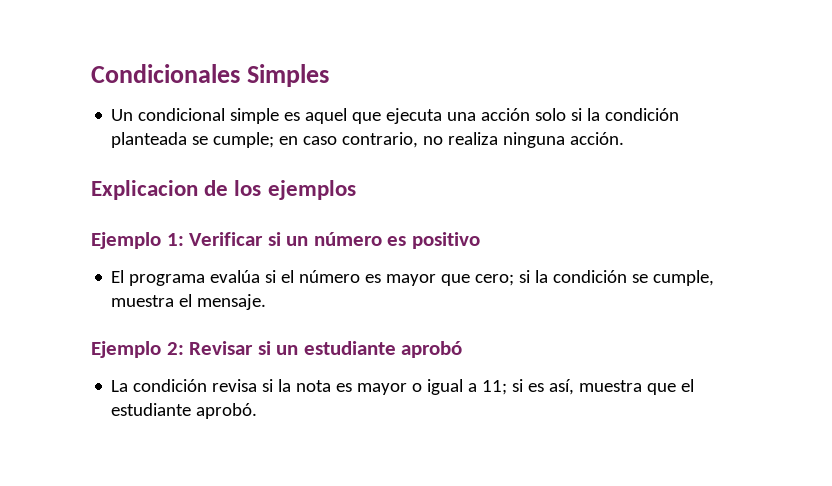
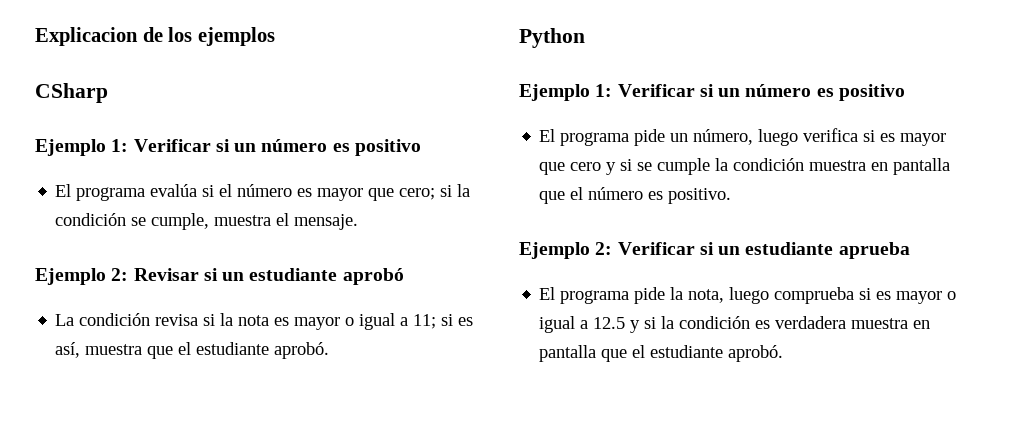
[91,64,330,87] [111,108,680,124] [111,132,625,148] Condicionales Simples // Un condicional simple es aquel que ejecuta una acción solo si la condición planteada se cumple; en caso contrario, no realiza ninguna acción. // -> (35, 36) none
(356, 190) none -> [35,83,108,103] // CSharp
(258, 411) none -> [519,28,585,48] [519,84,905,101] [539,128,947,146] [539,158,951,175] [539,187,732,204] [519,242,910,259] [539,287,957,304] [539,316,931,333] [539,345,784,362] // Python // Ejemplo 1: Verificar si un número es positivo // El programa pide un número, luego verifica si es mayor que cero y si se cumple la condición muestra en pantalla que el número es positivo. // Ejemplo 2: Verificar si un estudiante aprueba // El programa pide la nota, luego comprueba si es mayor o igual a 12.5 y si la condición es verdadera muestra en pantalla que el estudiante aprobó.

